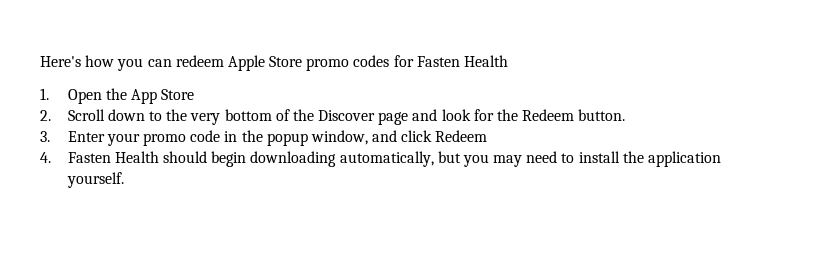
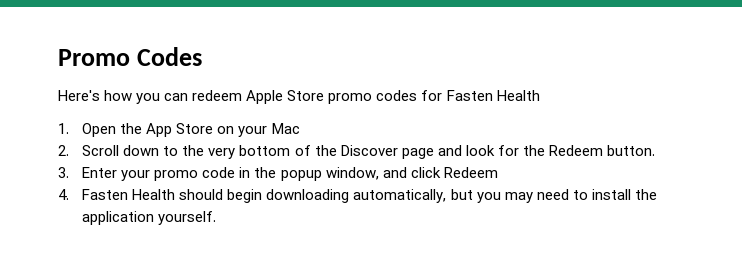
(40, 61) none -> [58,47,203,66] Promo Codes //
(195, 94) none -> [217,123,300,137] on your Mac

